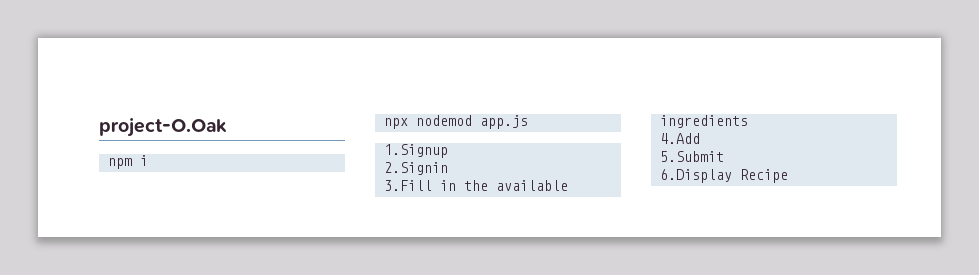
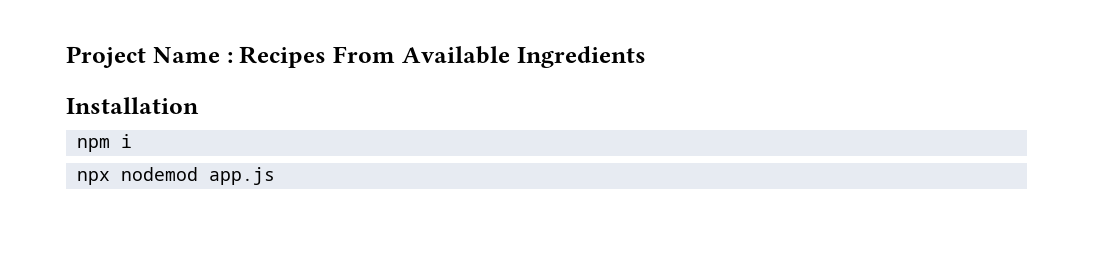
[99,118,227,137] project-O.Oak -> [66,46,646,68] [66,97,199,114] Project Name : Recipes From Available Ingredients // Installation
[384,144,449,158] [384,162,449,175] [384,180,569,191] [660,115,749,128] [660,133,701,144] [660,151,725,162] [660,169,789,183] // 1.Signup // 2.Signin // 3.Fill in the available ingredients // 4.Add // 5.Submit // 6.Display Recipe -> (276, 176) none

